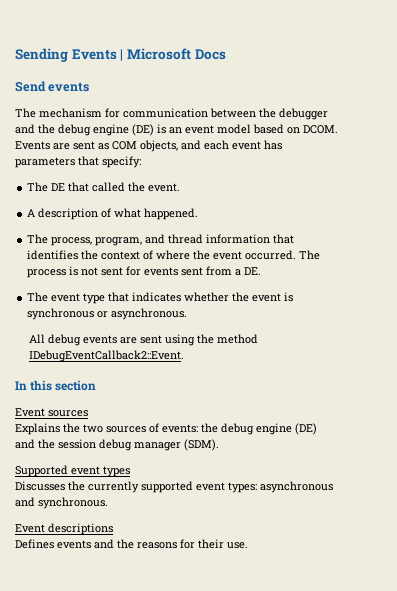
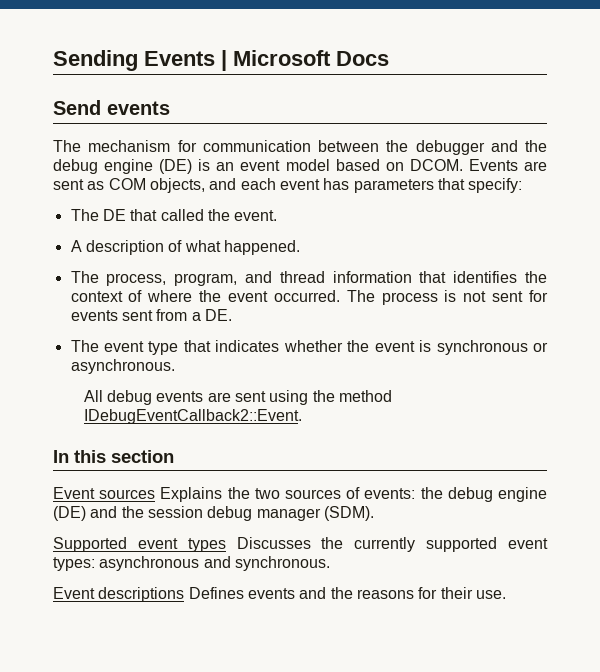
(88, 413) // -> (156, 494) none
(130, 471) // -> (226, 545) none
(113, 529) // -> (185, 594) none

